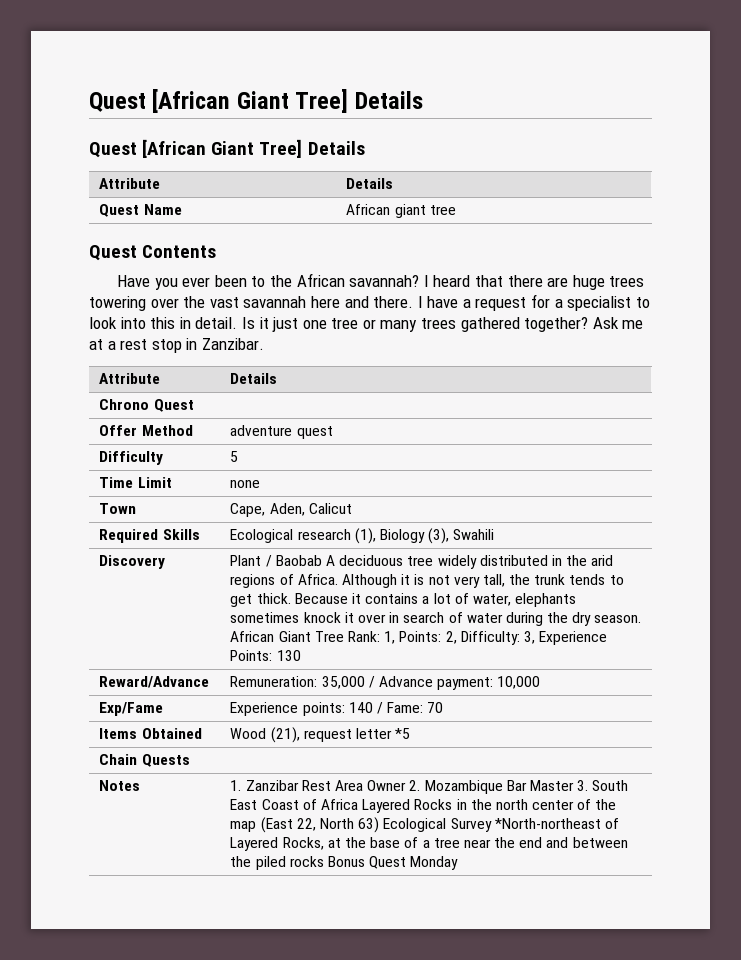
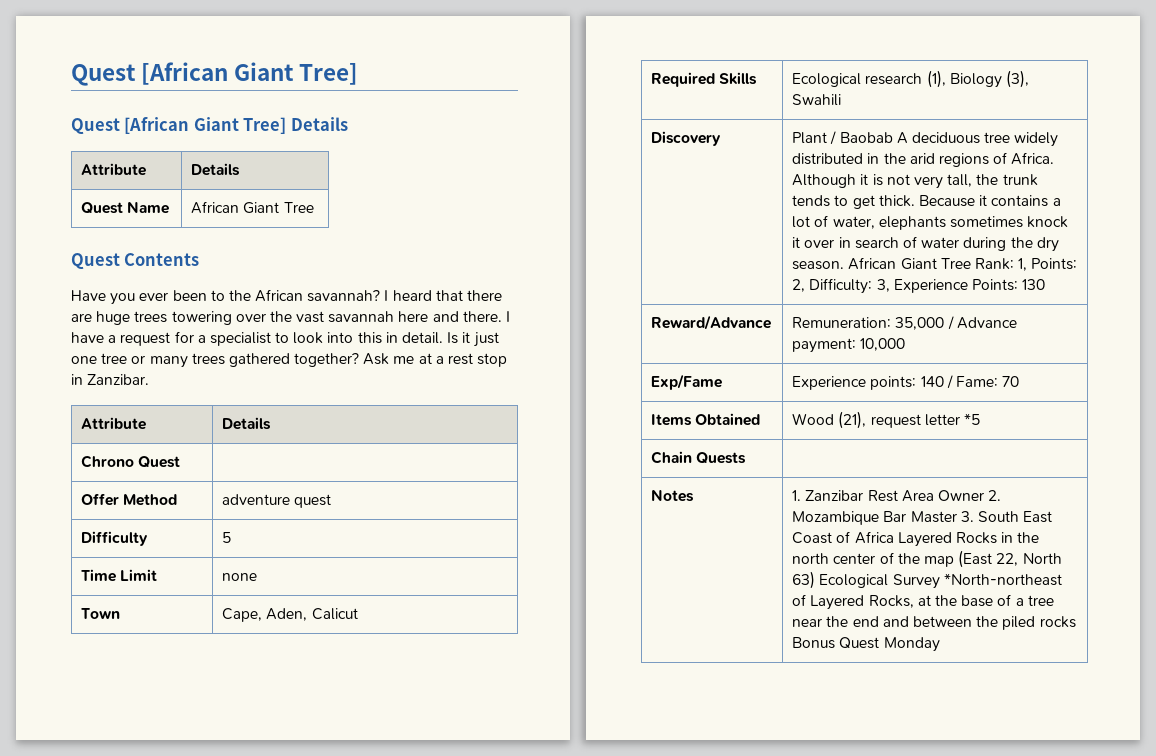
[89,89,423,113] Quest [African Giant Tree] Details -> [71,62,359,86] Quest [African Giant Tree]
[394,204,456,218] giant tree -> [243,202,314,214] Giant Tree

